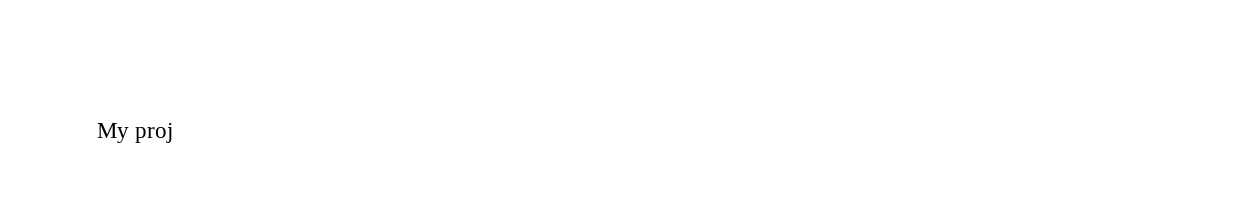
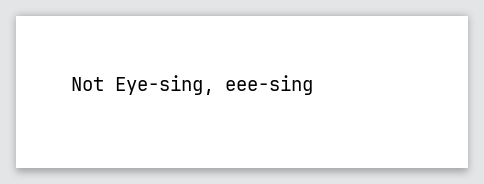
[97,123,174,143] My proj -> [71,75,313,95] Not Eye-sing, eee-sing

